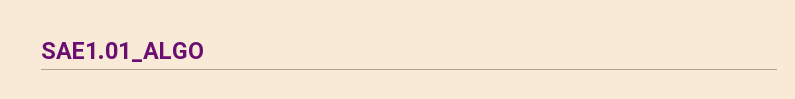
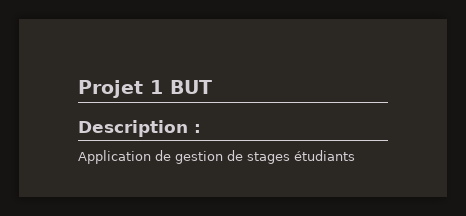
[41,42,204,62] SAE1.01_ALGO -> [78,80,212,98] [78,120,201,137] [78,150,355,164] Projet 1 BUT // Description : // Application de gestion de stages étudiants

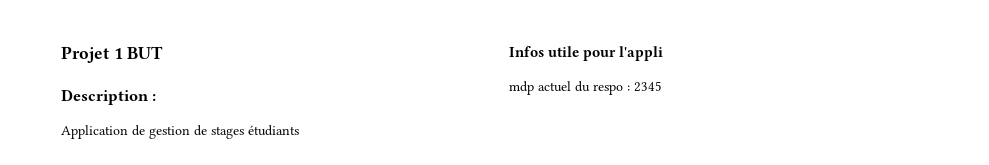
(355, 155) none -> [509,46,664,61] [509,81,662,95] // Infos utile pour l'appli // mdp actuel du respo : 2345

